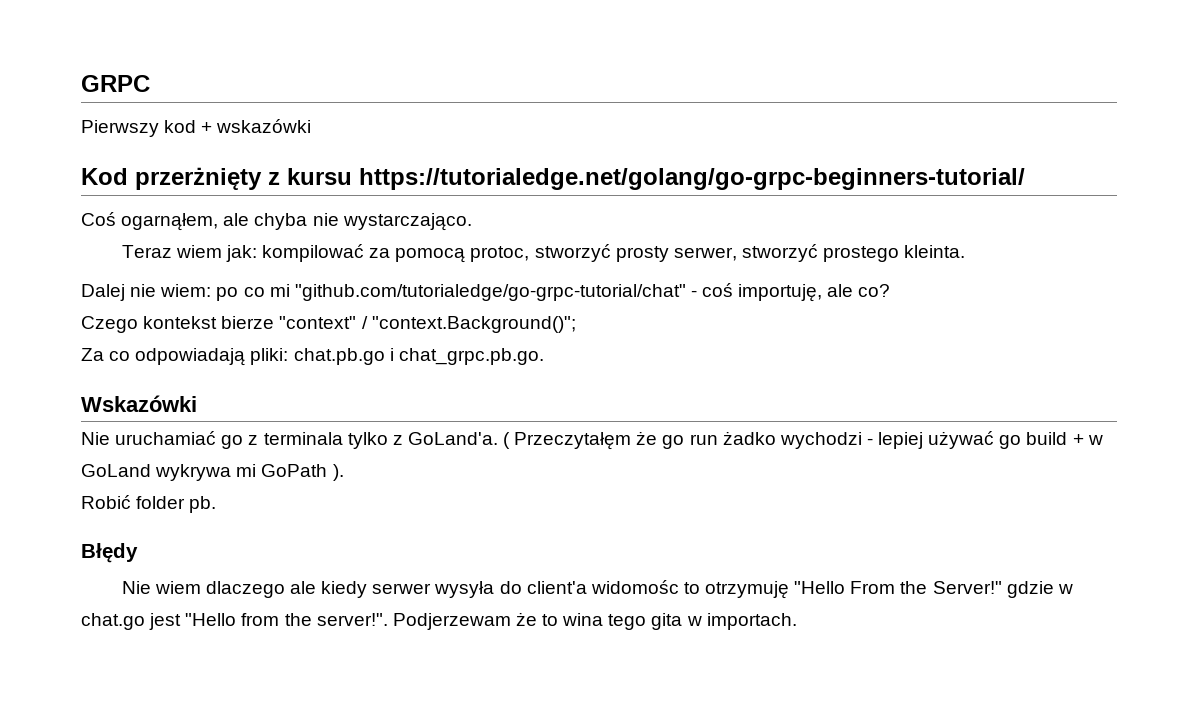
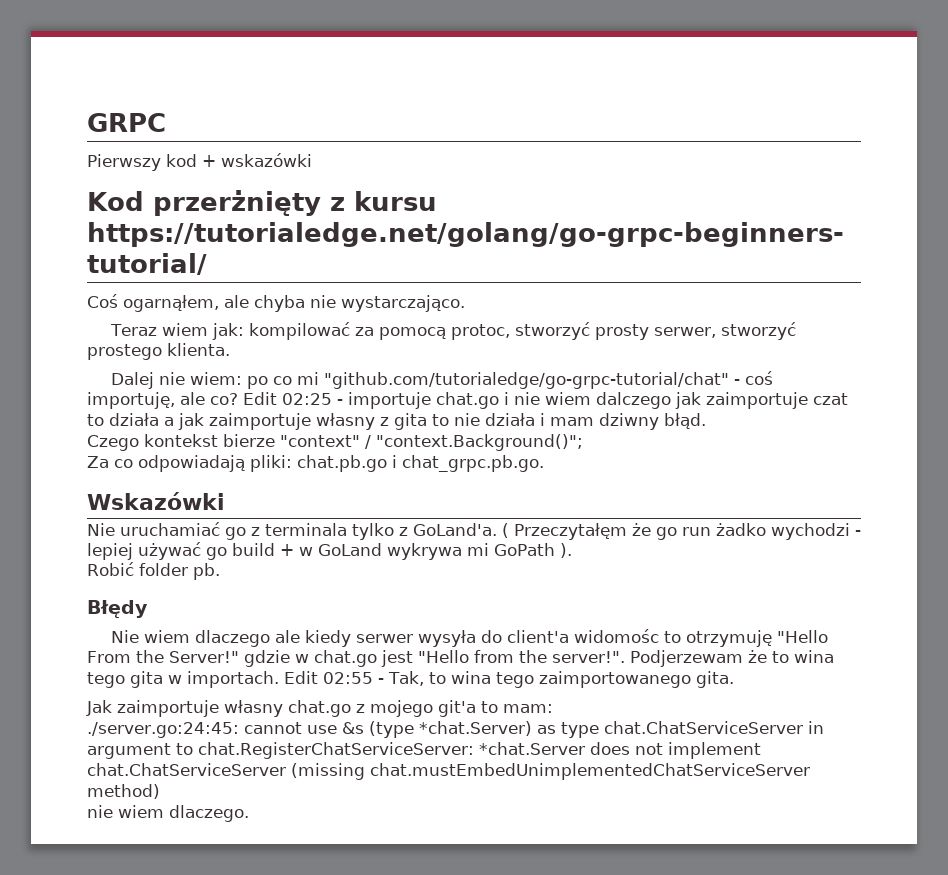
[904,245,966,258] kleinta. -> [167,343,230,356] klienta.
(891, 290) none -> [243,392,848,409] [87,413,706,430] Edit 02:25 - importuje chat.go i nie wiem dalczego jak zaimportuje czat to działa a jak zaimportuje własny z gita to nie działa i mam dziwny błąd.
(797, 621) none -> [284,671,734,688] [86,700,553,717] [87,721,824,738] [87,742,761,759] [87,763,810,780] [87,784,160,799] [87,805,249,822] Edit 02:55 - Tak, to wina tego zaimportowanego gita. // Jak zaimportuje własny chat.go z mojego git'a to mam: // ./server.go:24:45: cannot use &s (type *chat.Server) as type chat.ChatServiceServer in argument to chat.RegisterChatServiceServer: *chat.Server does not implement chat.ChatServiceServer (missing chat.mustEmbedUnimplementedChatServiceServer method) // nie wiem dlaczego.

